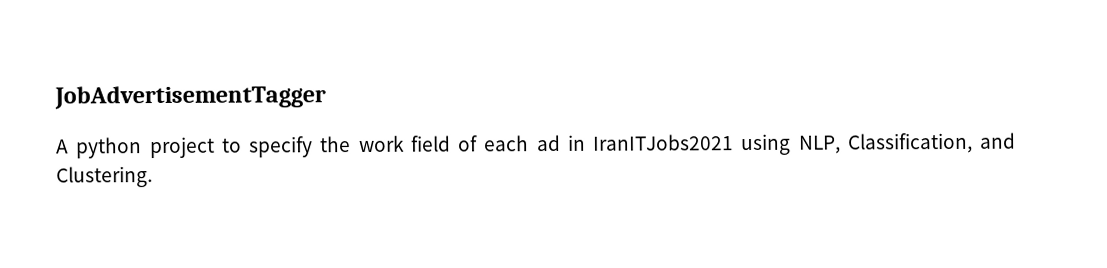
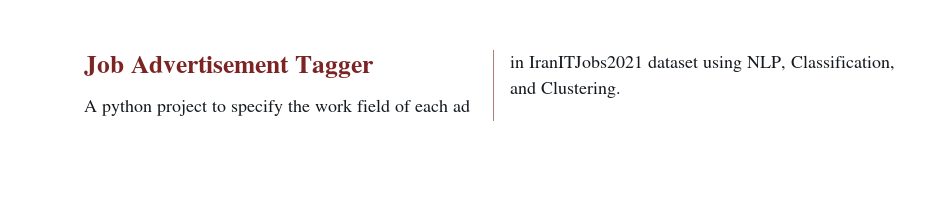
[54,85,326,110] JobAdvertisementTagger -> [84,56,374,78] Job Advertisement Tagger
(734, 142) none -> [648,56,699,68] dataset

